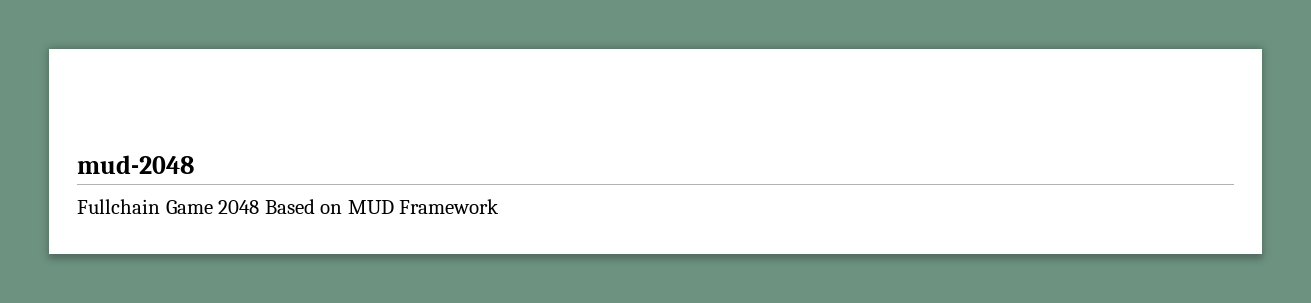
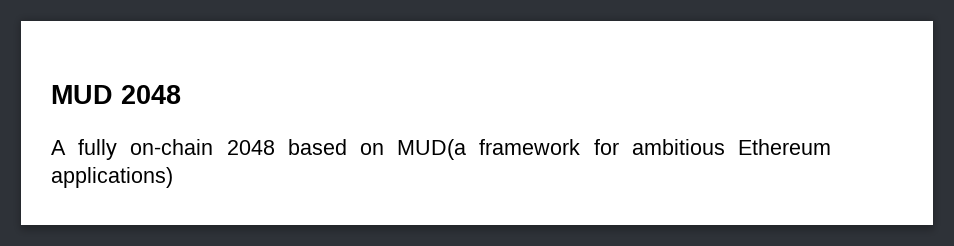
[77,155,194,174] [77,199,500,214] mud-2048 // Fullchain Game 2048 Based on MUD Framework -> [51,85,181,104] [51,139,831,160] [51,167,173,188] MUD 2048 // A fully on-chain 2048 based on MUD(a framework for ambitious Ethereum applications)

